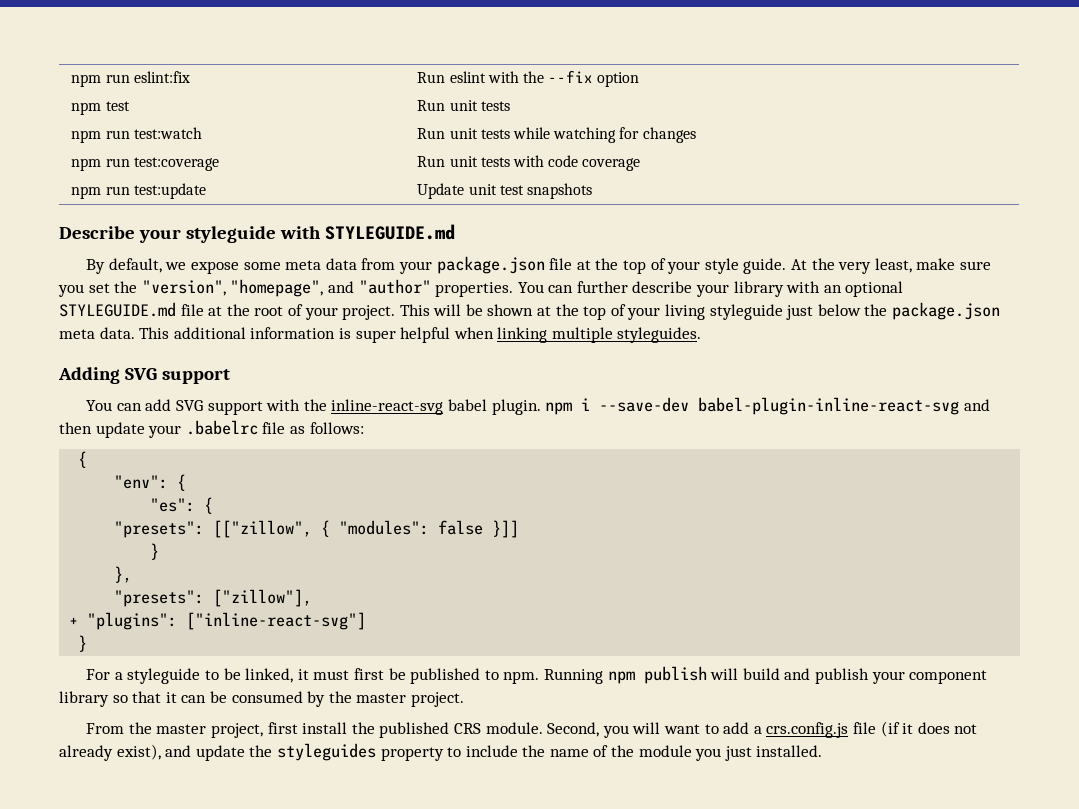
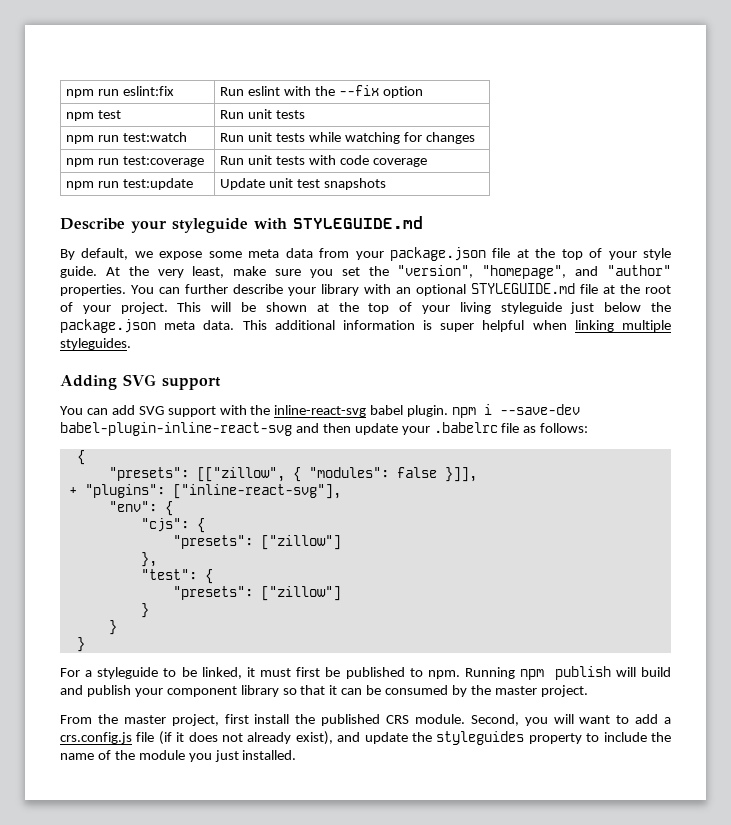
[114,474,187,491] [150,497,214,514] // "env": { // "es": { -> (85, 457) none
[492,520,520,538] [150,543,160,560] [114,566,133,583] [114,589,313,607] [69,612,367,630] }]] // } // }, // "presets": ["zillow"], // + "plugins": ["inline-react-svg"] -> [444,467,477,482] [68,484,341,499] [108,501,173,516] [140,518,205,533] [172,535,341,550] [140,552,157,567] [140,569,213,584] [172,586,341,601] [140,603,149,618] [108,620,117,635] }]], // + "plugins": ["inline-react-svg"], // "env": { // "cjs": { // "presets": ["zillow"] // }, // "test": { // "presets": ["zillow"] // } // }

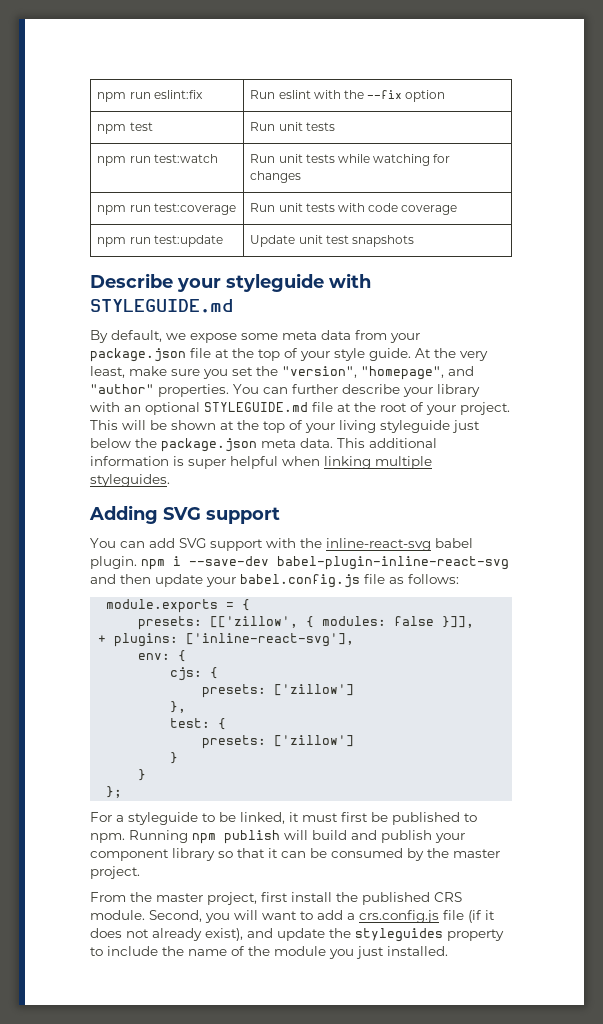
[433,422,498,433] .babelrc -> [240,574,360,588] babel.config.js
[76,450,85,465] [108,467,389,482] { // "presets": [["zillow", { "modules": -> [106,599,251,613] [138,616,387,630] module.exports = { // presets: [['zillow', { modules:
[84,484,341,499] [108,501,173,516] [140,518,205,533] [172,535,341,550] "plugins": ["inline-react-svg"], // "env": { // "cjs": { // "presets": ["zillow"] -> [114,633,355,647] [138,650,187,662] [170,667,219,681] [202,684,355,698] plugins: ['inline-react-svg'], // env: { // cjs: { // presets: ['zillow']
[140,569,213,584] [172,586,341,601] [140,603,149,618] [108,620,117,635] [76,637,85,652] "test": { // "presets": ["zillow"] // } // } // } -> [170,718,227,730] [202,735,355,749] [170,752,179,764] [138,769,147,781] [106,786,123,798] test: { // presets: ['zillow'] // } // } // };

